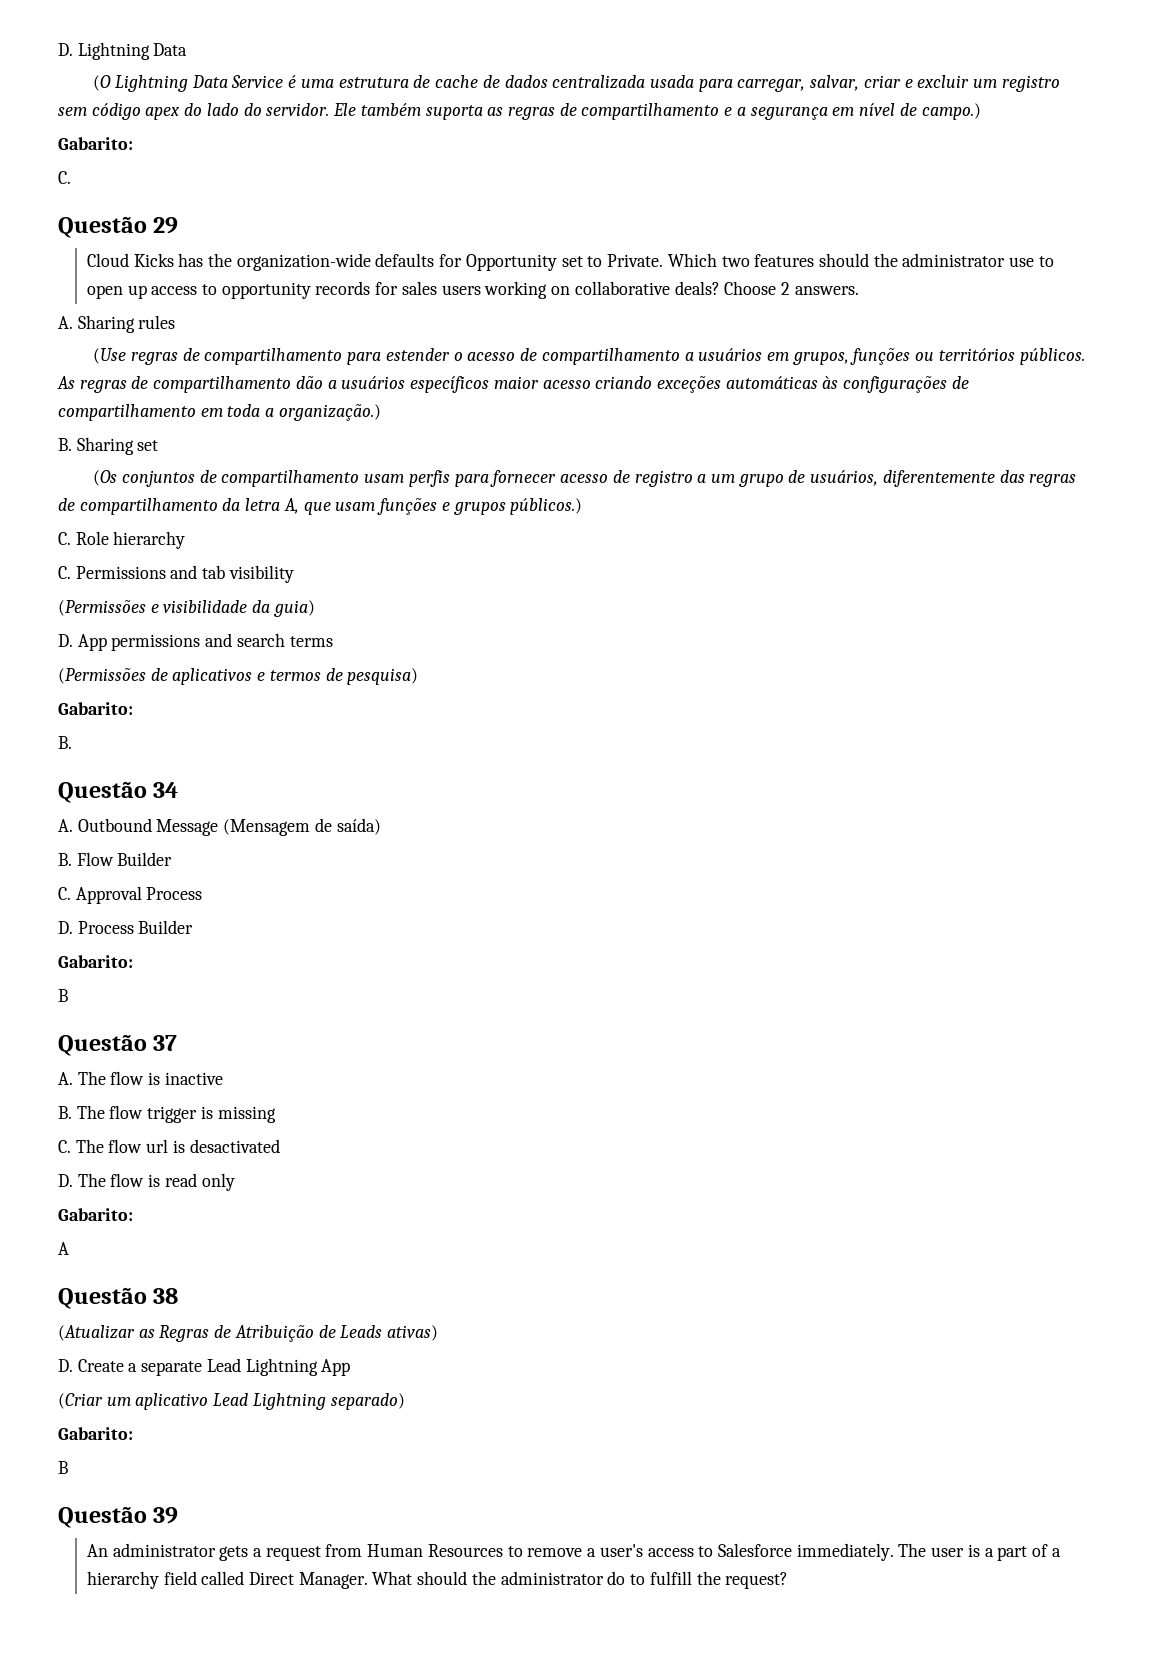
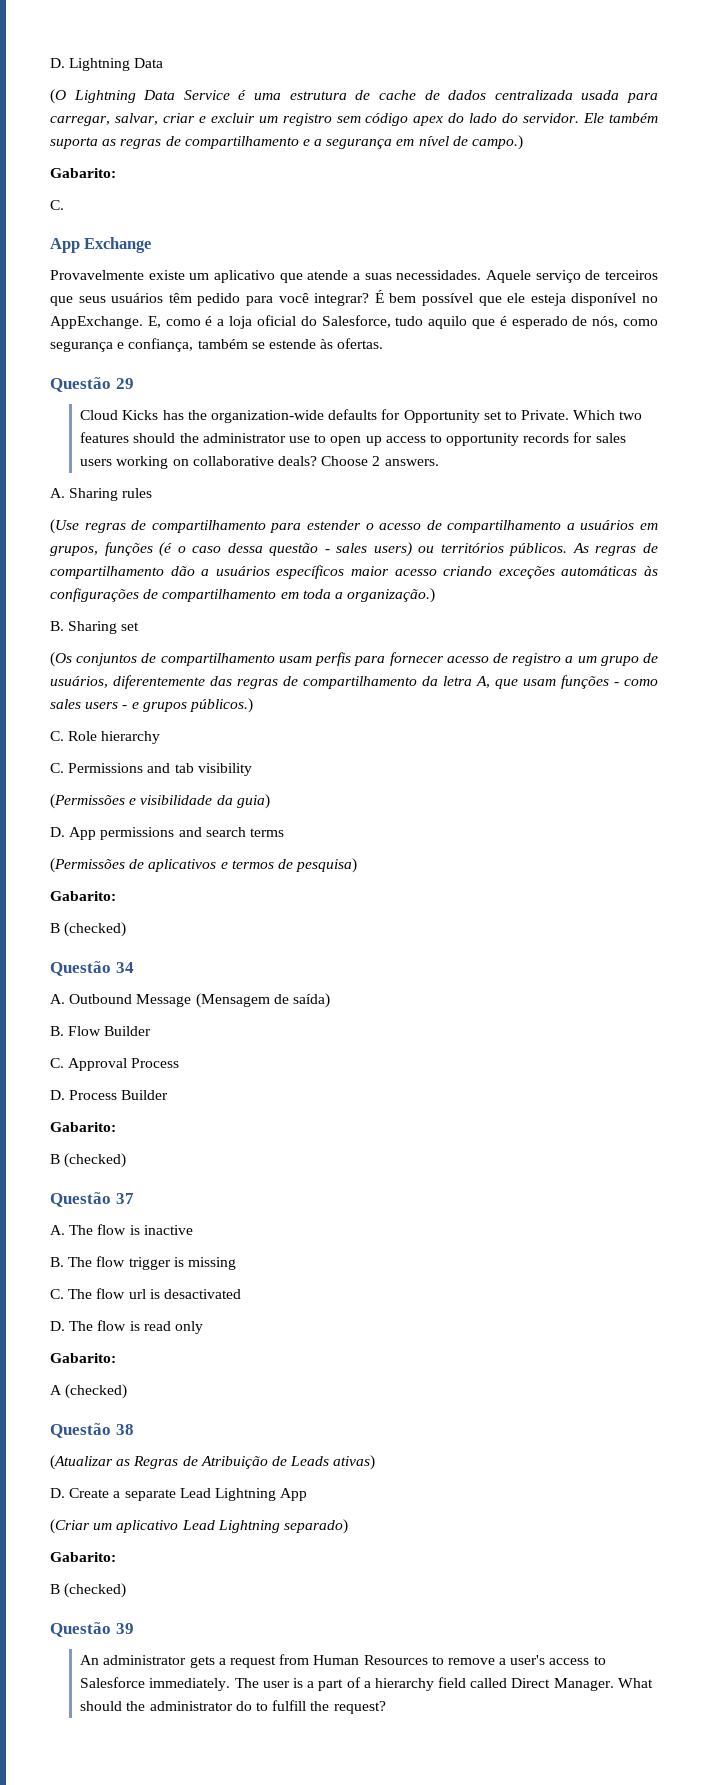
(71, 177) none -> [50,237,152,253] [50,270,658,283] [50,290,659,306] [50,315,658,329] [50,338,384,352] // App Exchange // Provavelmente existe um aplicativo que atende a suas necessidades. Aquele serviço de terceiros que seus usuários têm pedido para você integrar? É bem possível que ele esteja disponível no AppExchange. E, como é a loja oficial do Salesforce, tudo aquilo que é esperado de nós, como segurança e confiança, também se estende às ofertas.
(911, 356) none -> [159,542,412,557] (é o caso dessa questão - sales users)
(438, 506) none -> [614,679,658,686] [50,699,128,709] - como sales users -
[58,736,72,749] B. -> [50,922,127,937] B (checked)
(68, 995) none -> [64,1153,127,1168] (checked)
(69, 1248) none -> [65,1384,128,1399] (checked)
(68, 1467) none -> [64,1583,127,1598] (checked)

